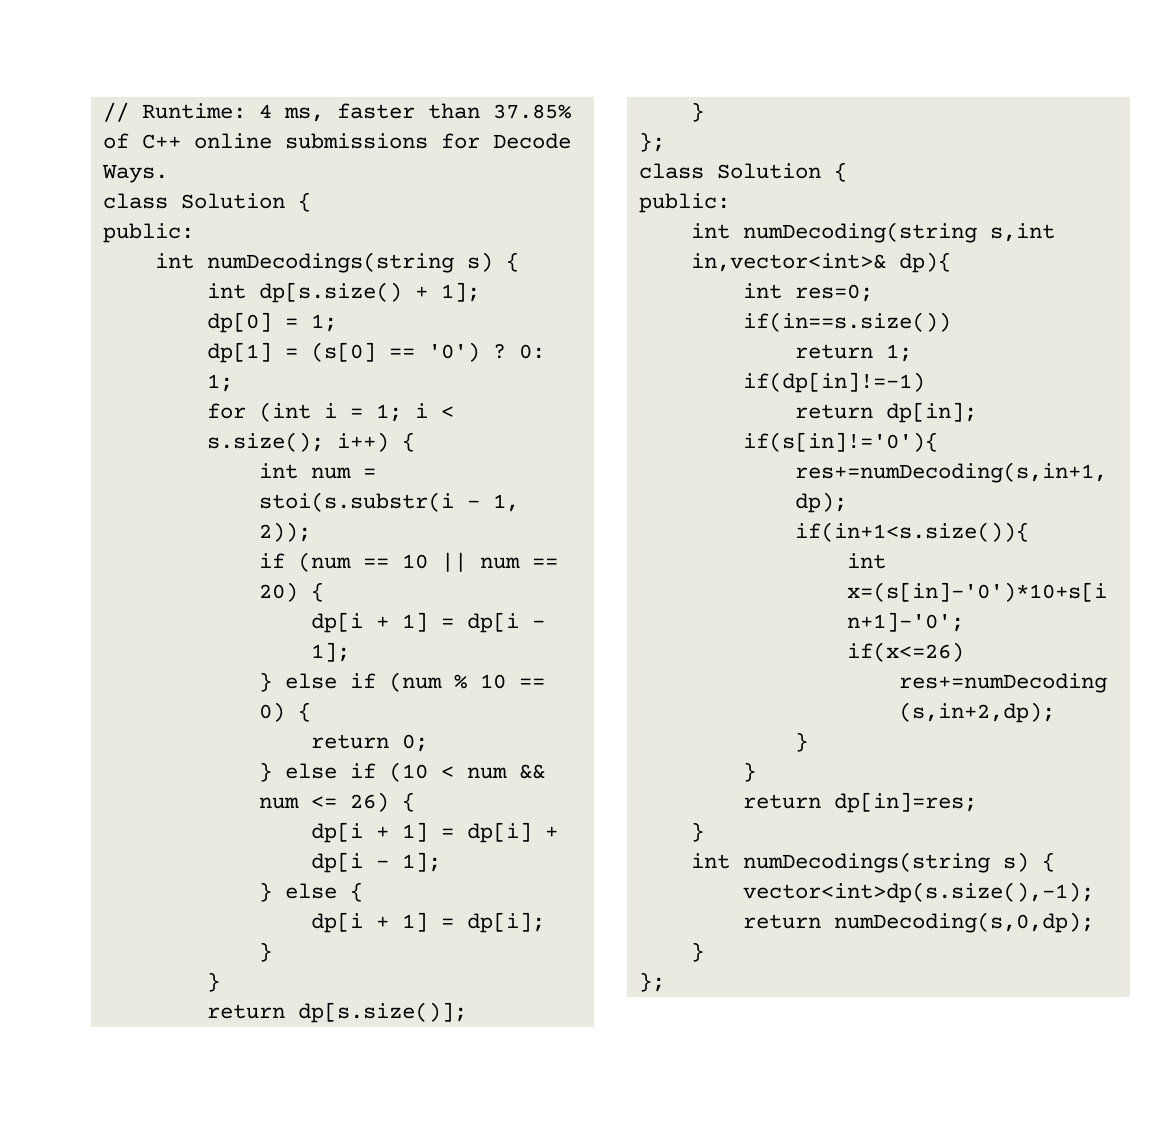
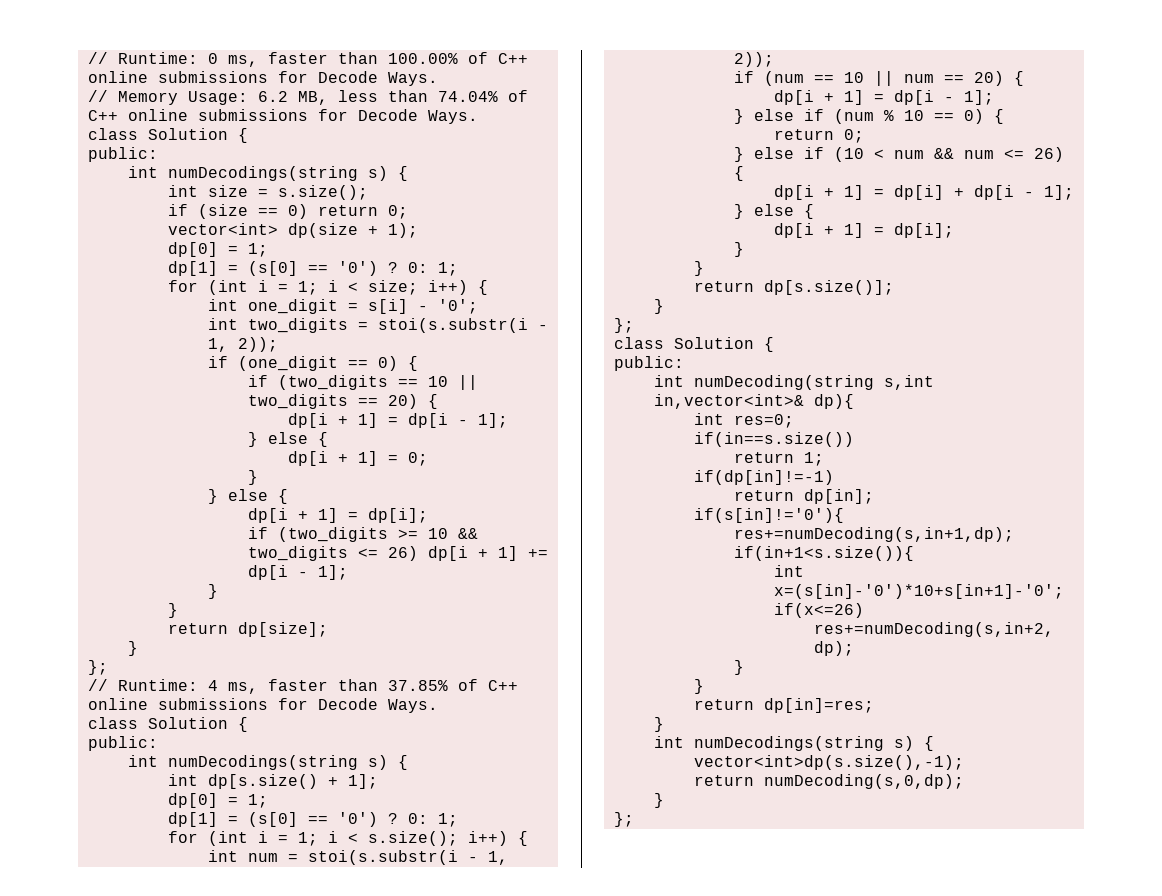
[103,102,246,122] // Runtime: -> [87,52,528,67] [87,71,438,86] [87,90,528,105] [87,109,478,124] [87,128,248,143] [87,147,158,162] [127,166,408,181] [167,185,368,200] [167,204,408,219] [167,223,418,238] [167,242,268,257] [167,261,458,276] [167,280,488,295] [207,299,478,314] [207,318,548,333] [207,337,278,352] [207,356,418,371] [247,375,478,390] [247,394,438,409] [287,413,508,428] [247,432,328,447] [287,451,428,466] [247,470,258,485] [207,489,288,504] [247,508,428,523] [247,527,478,542] [247,546,548,561] [247,565,348,580] [207,584,218,599] [167,603,178,618] [167,622,328,637] [127,641,138,656] [87,660,108,675] [87,679,198,691] // Runtime: 0 ms, faster than 100.00% of C++ online submissions for Decode Ways. // // Memory Usage: 6.2 MB, less than 74.04% of C++ online submissions for Decode Ways. // class Solution { // public: // int numDecodings(string s) { // int size = s.size(); // if (size == 0) return 0; // vector<int> dp(size + 1); // dp[0] = 1; // dp[1] = (s[0] == '0') ? 0: 1; // for (int i = 1; i < size; i++) { // int one_digit = s[i] - '0'; // int two_digits = stoi(s.substr(i - 1, 2)); // if (one_digit == 0) { // if (two_digits == 10 || two_digits == 20) { // dp[i + 1] = dp[i - 1]; // } else { // dp[i + 1] = 0; // } // } else { // dp[i + 1] = dp[i]; // if (two_digits >= 10 && two_digits <= 26) dp[i + 1] += dp[i - 1]; // } // } // return dp[size]; // } // }; // // Runtime:

